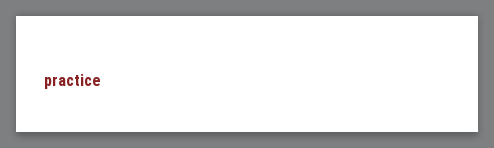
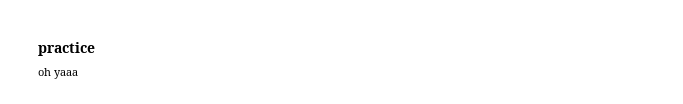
(101, 81) none -> [38,68,78,79] // oh yaaa

